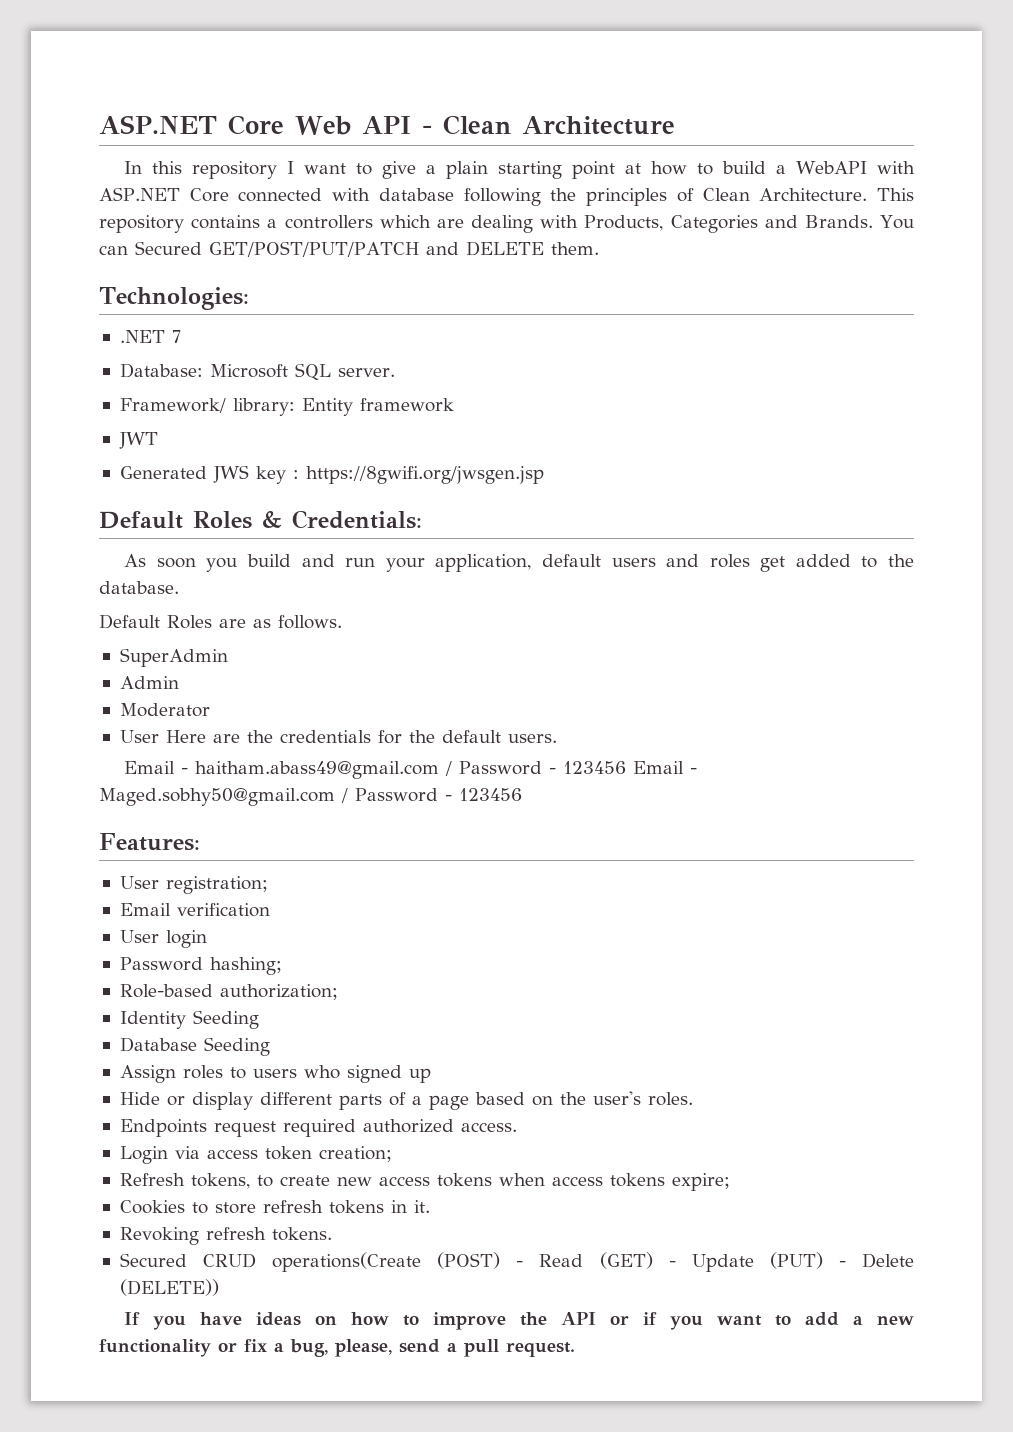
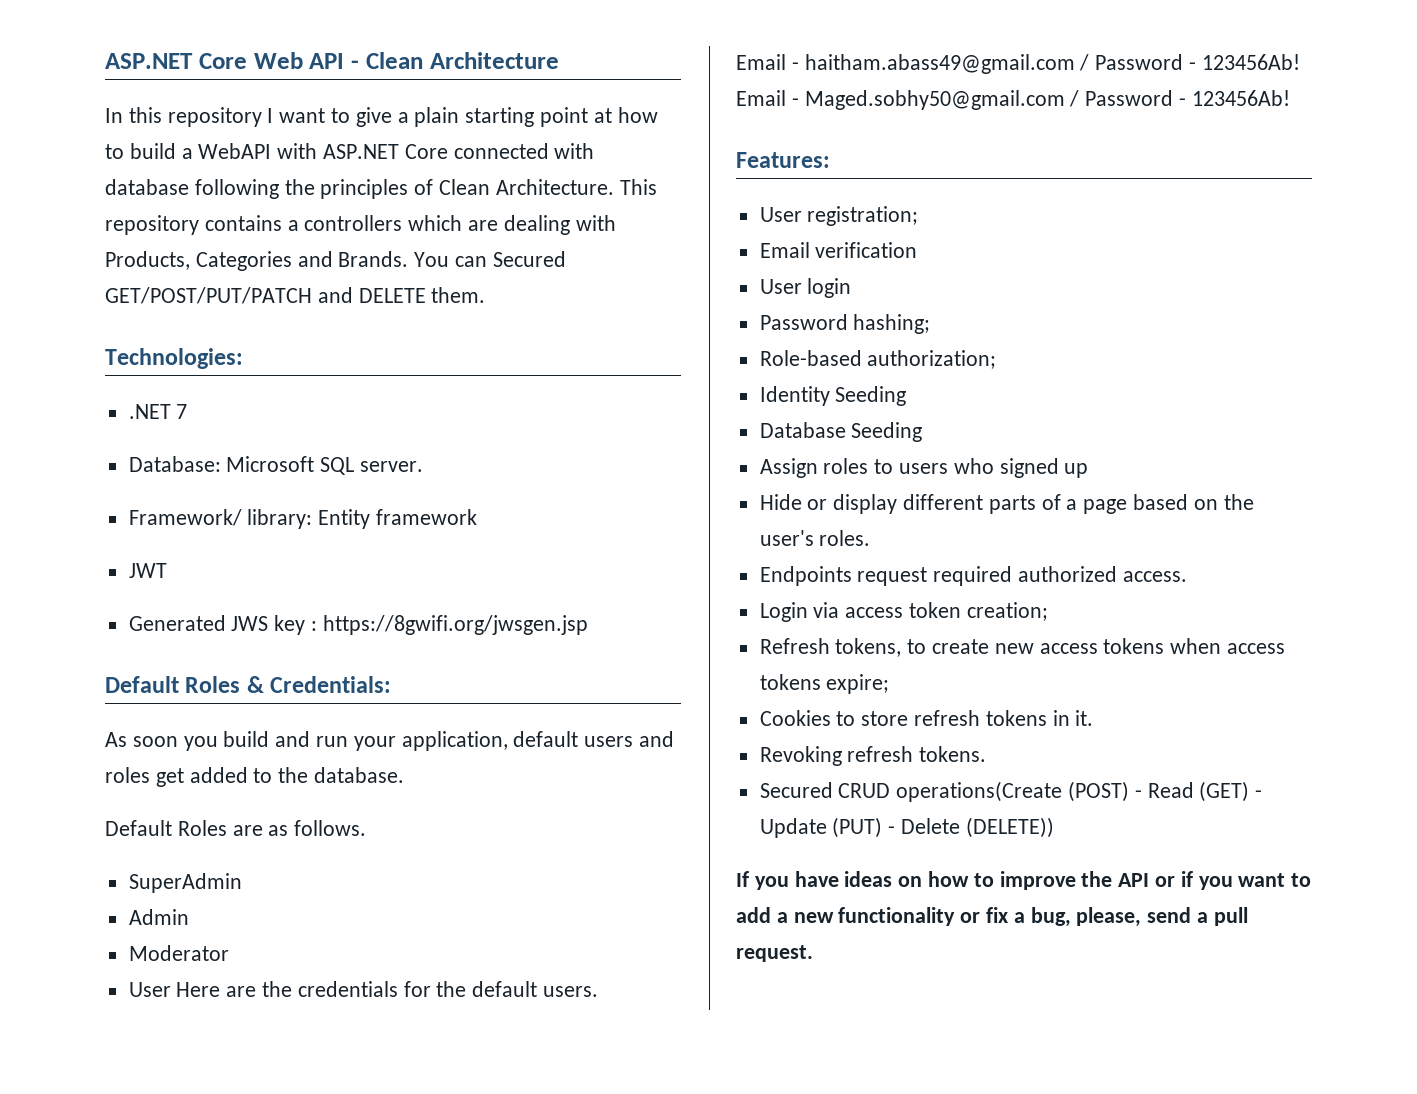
[563,761,627,774] 123456 -> [1201,54,1300,70] 123456Ab!
[459,788,522,801] 123456 -> [1191,90,1290,106] 123456Ab!

